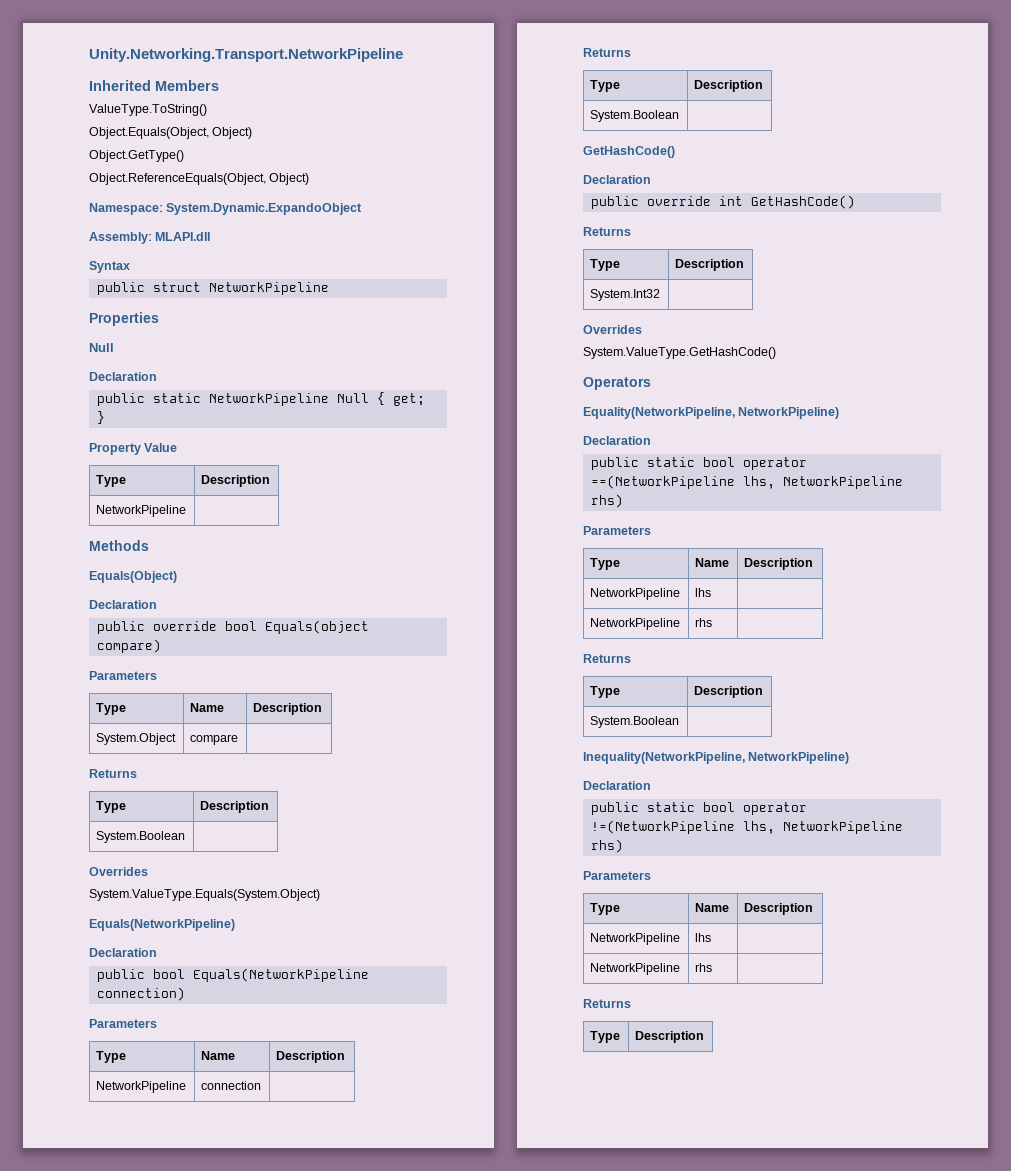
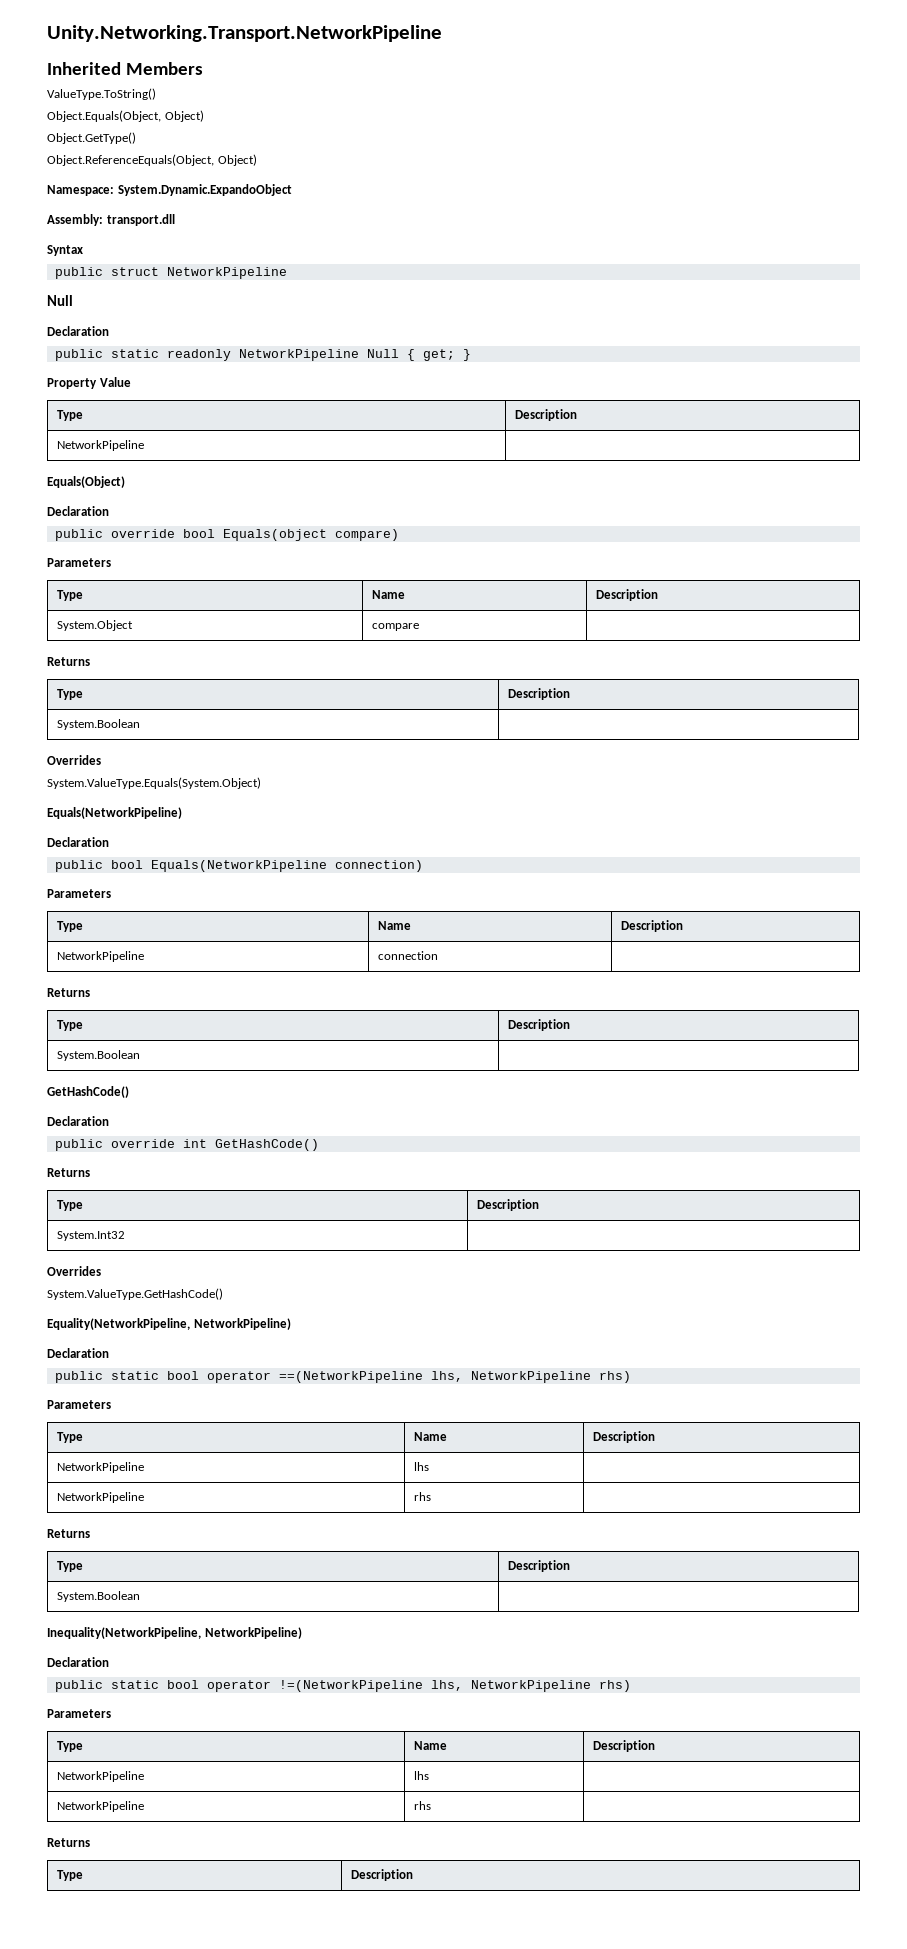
[155,232,211,241] MLAPI.dll -> [106,214,175,226] transport.dll
[89,312,159,326] // Properties -> (287, 273) none
(201, 398) none -> [166,349,231,361] readonly
[89,540,149,551] // Methods -> (145, 445) none
[583,377,651,390] // Operators -> (223, 1294) none

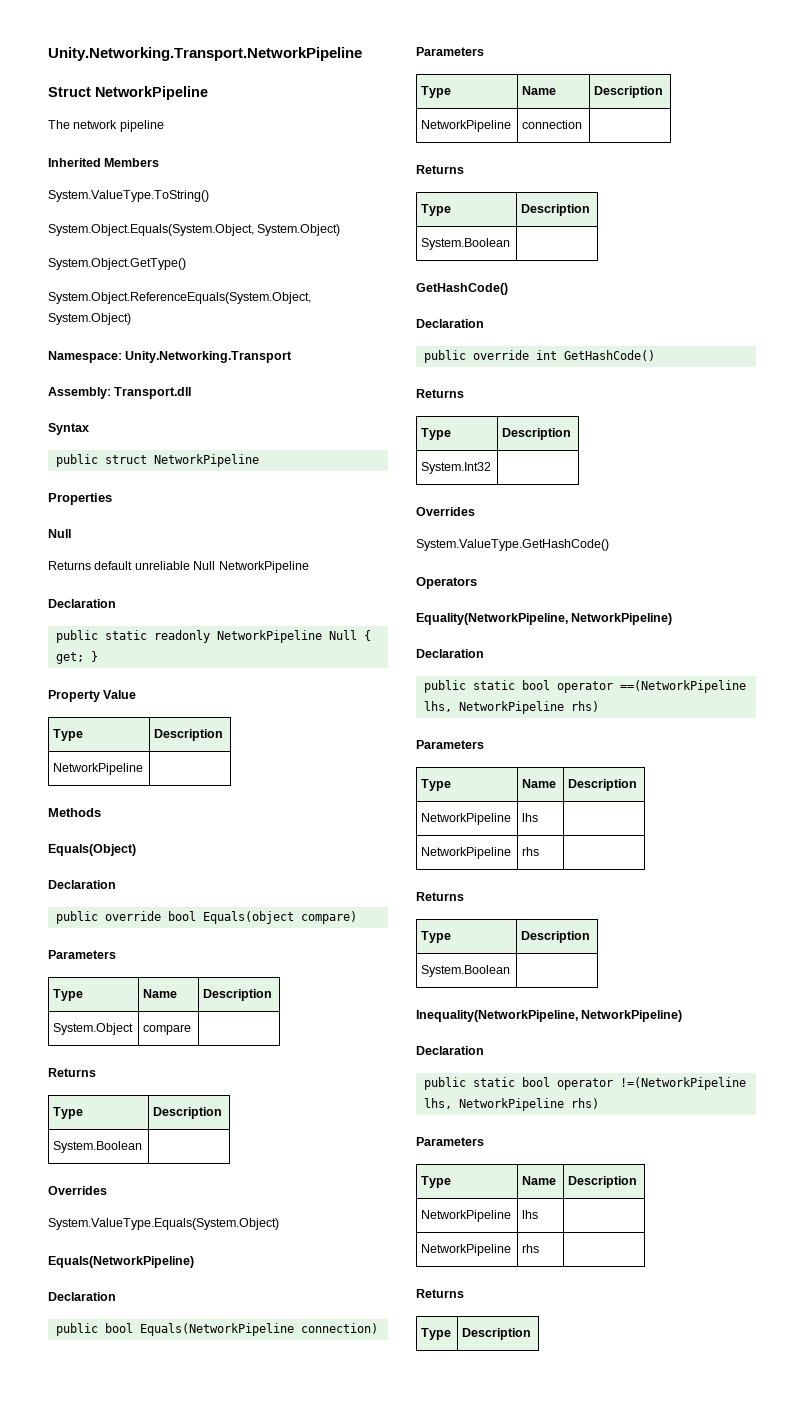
[47,62,203,75] [47,88,156,100] [47,110,204,122] [47,132,136,144] [47,154,257,166] Inherited Members // ValueType.ToString() // Object.Equals(Object, Object) // Object.GetType() // Object.ReferenceEquals(Object, Object) -> [48,86,208,100] [48,120,164,132] [48,158,160,167] [48,190,209,202] [48,224,341,236] [48,258,186,270] [48,292,311,304] [48,313,131,325] Struct NetworkPipeline // The network pipeline // Inherited Members // System.ValueType.ToString() // System.Object.Equals(System.Object, System.Object) // System.Object.GetType() // System.Object.ReferenceEquals(System.Object, System.Object)
[117,184,292,196] System.Dynamic.ExpandoObject -> [125,351,293,363] Unity.Networking.Transport
[106,214,175,226] transport.dll -> [114,387,192,399] Transport.dll
[47,295,73,306] // Null -> [48,493,112,505] [48,529,71,538] [48,561,309,573] // Properties // Null // Returns default unreliable Null NetworkPipeline
(145, 445) none -> [48,808,101,817] // Methods
(223, 1294) none -> [416,577,477,589] // Operators

